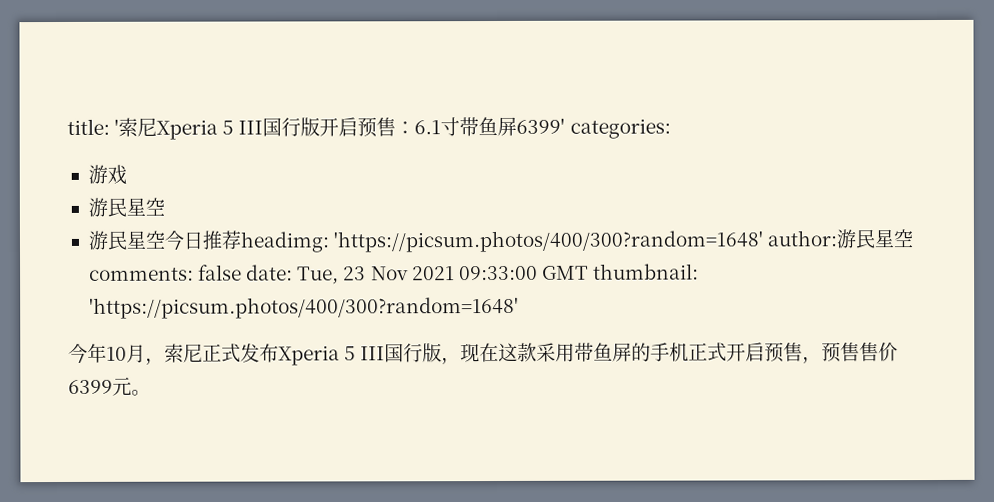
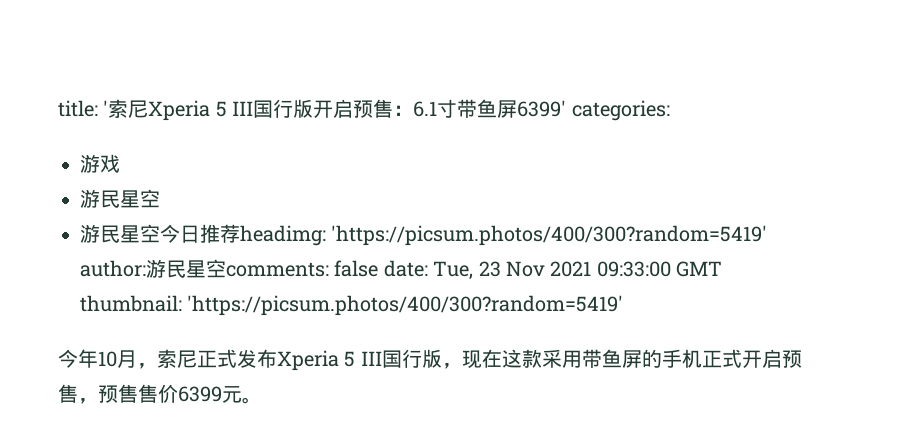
[333,230,765,253] 'https://picsum.photos/400/300?random=1648' -> [331,225,768,246] 'https://picsum.photos/400/300?random=5419'
[88,296,519,319] 'https://picsum.photos/400/300?random=1648' -> [187,295,624,316] 'https://picsum.photos/400/300?random=5419'

